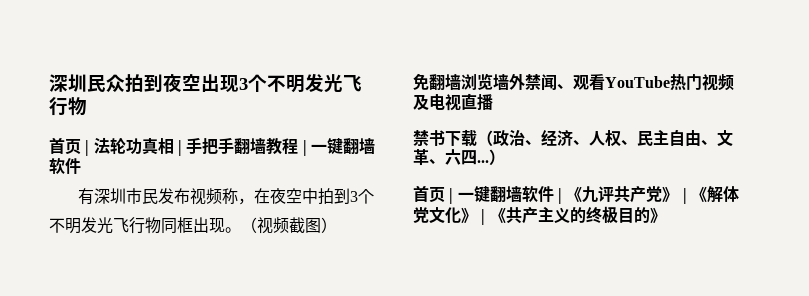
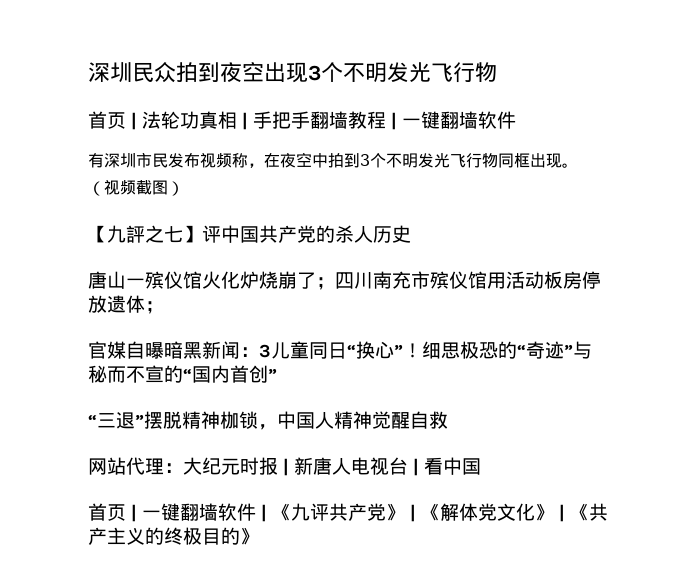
[413,73,734,91] [413,93,493,111] [413,129,733,147] [413,149,505,166] 免翻墙浏览墙外禁闻、观看YouTube热门视频及电视直播 // 禁书下载（政治、经济、人权、民主自由、文革、六四...） -> [88,225,411,243] [88,271,601,290] [88,295,164,314] [88,341,592,359] [88,365,277,383] [88,411,448,430] [88,457,481,476] 【九評之七】评中国共产党的杀人历史 // 唐山一殡仪馆火化炉烧崩了；四川南充市殡仪馆用活动板房停放遗体； // 官媒自曝暗黑新闻：3儿童同日“换心”！细思极恐的“奇迹”与秘而不宣的“国内首创” // “三退”摆脱精神枷锁，中国人精神觉醒自救 // 网站代理：大纪元时报 | 新唐人电视台 | 看中国

